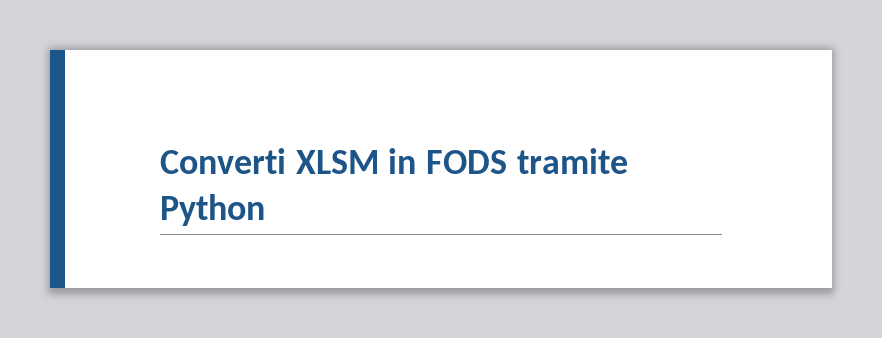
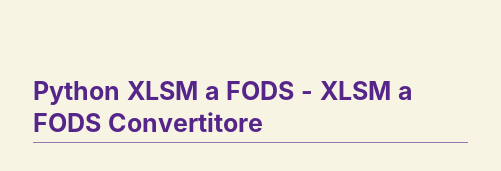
[160,148,628,174] [160,194,265,226] Converti XLSM in FODS tramite Python -> [33,81,413,105] [33,112,263,132] Python XLSM a FODS - XLSM a FODS Convertitore

